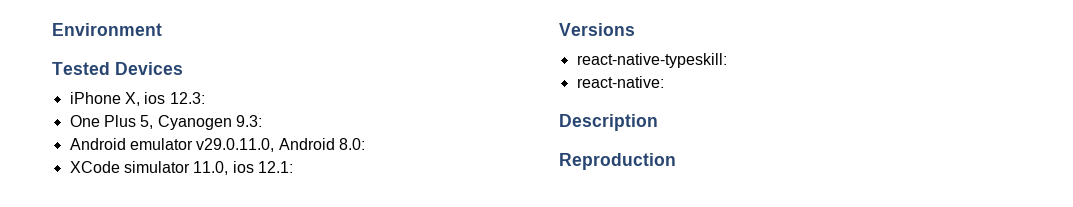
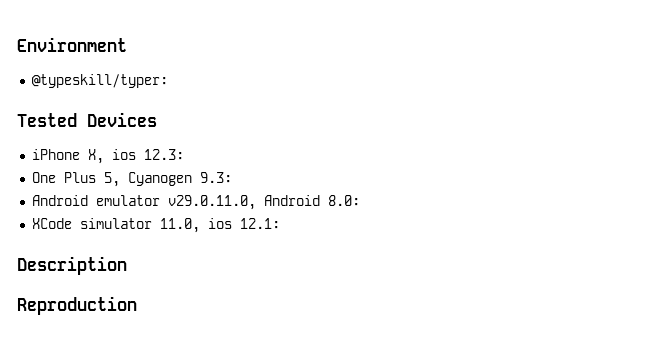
(162, 29) none -> [31,74,168,88] // @typeskill/typer:
[559,23,635,36] [576,53,727,68] [576,76,664,88] // Versions // react-native-typeskill: // react-native: -> (280, 223) none

